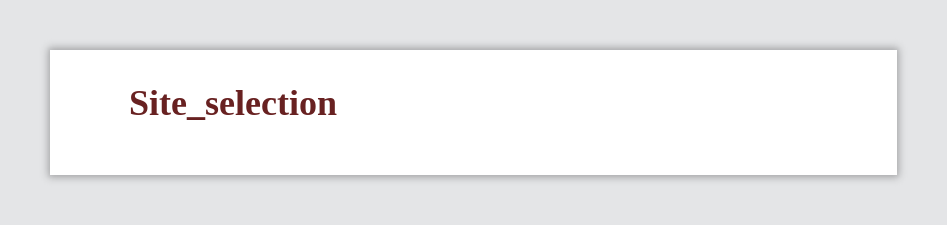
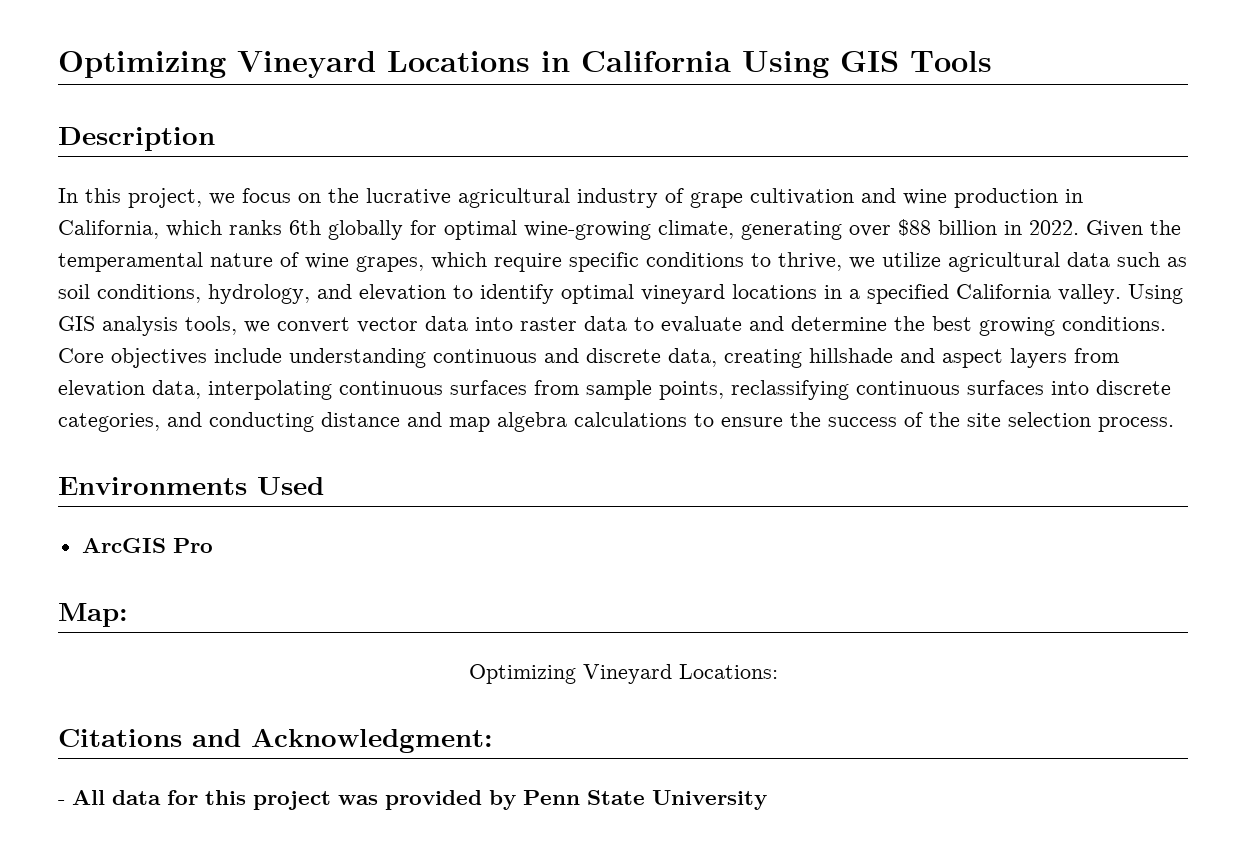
[129,90,337,120] Site_selection -> [58,51,992,78] [58,127,215,151] [58,188,1083,208] [58,219,1181,240] [58,252,1187,272] [58,284,1183,304] [58,316,1166,336] [58,348,1119,368] [58,380,1171,400] [58,412,1174,432] [58,477,324,495] [81,538,213,553] [58,603,128,627] [468,664,778,684] [58,728,493,753] [58,790,767,810] Optimizing Vineyard Locations in California Using GIS Tools // Description // In this project, we focus on the lucrative agricultural industry of grape cultivation and wine production in California, which ranks 6th globally for optimal wine-growing climate, generating over $88 billion in 2022. Given the temperamental nature of wine grapes, which require specific conditions to thrive, we utilize agricultural data such as soil conditions, hydrology, and elevation to identify optimal vineyard locations in a specified California valley. Using GIS analysis tools, we convert vector data into raster data to evaluate and determine the best growing conditions. Core objectives include understanding continuous and discrete data, creating hillshade and aspect layers from elevation data, interpolating continuous surfaces from sample points, reclassifying continuous surfaces into discrete categories, and conducting distance and map algebra calculations to ensure the success of the site selection process. // Environments Used // ArcGIS Pro // Map: // Optimizing Vineyard Locations: // Citations and Acknowledgment: // - All data for this project was provided by Penn State University

